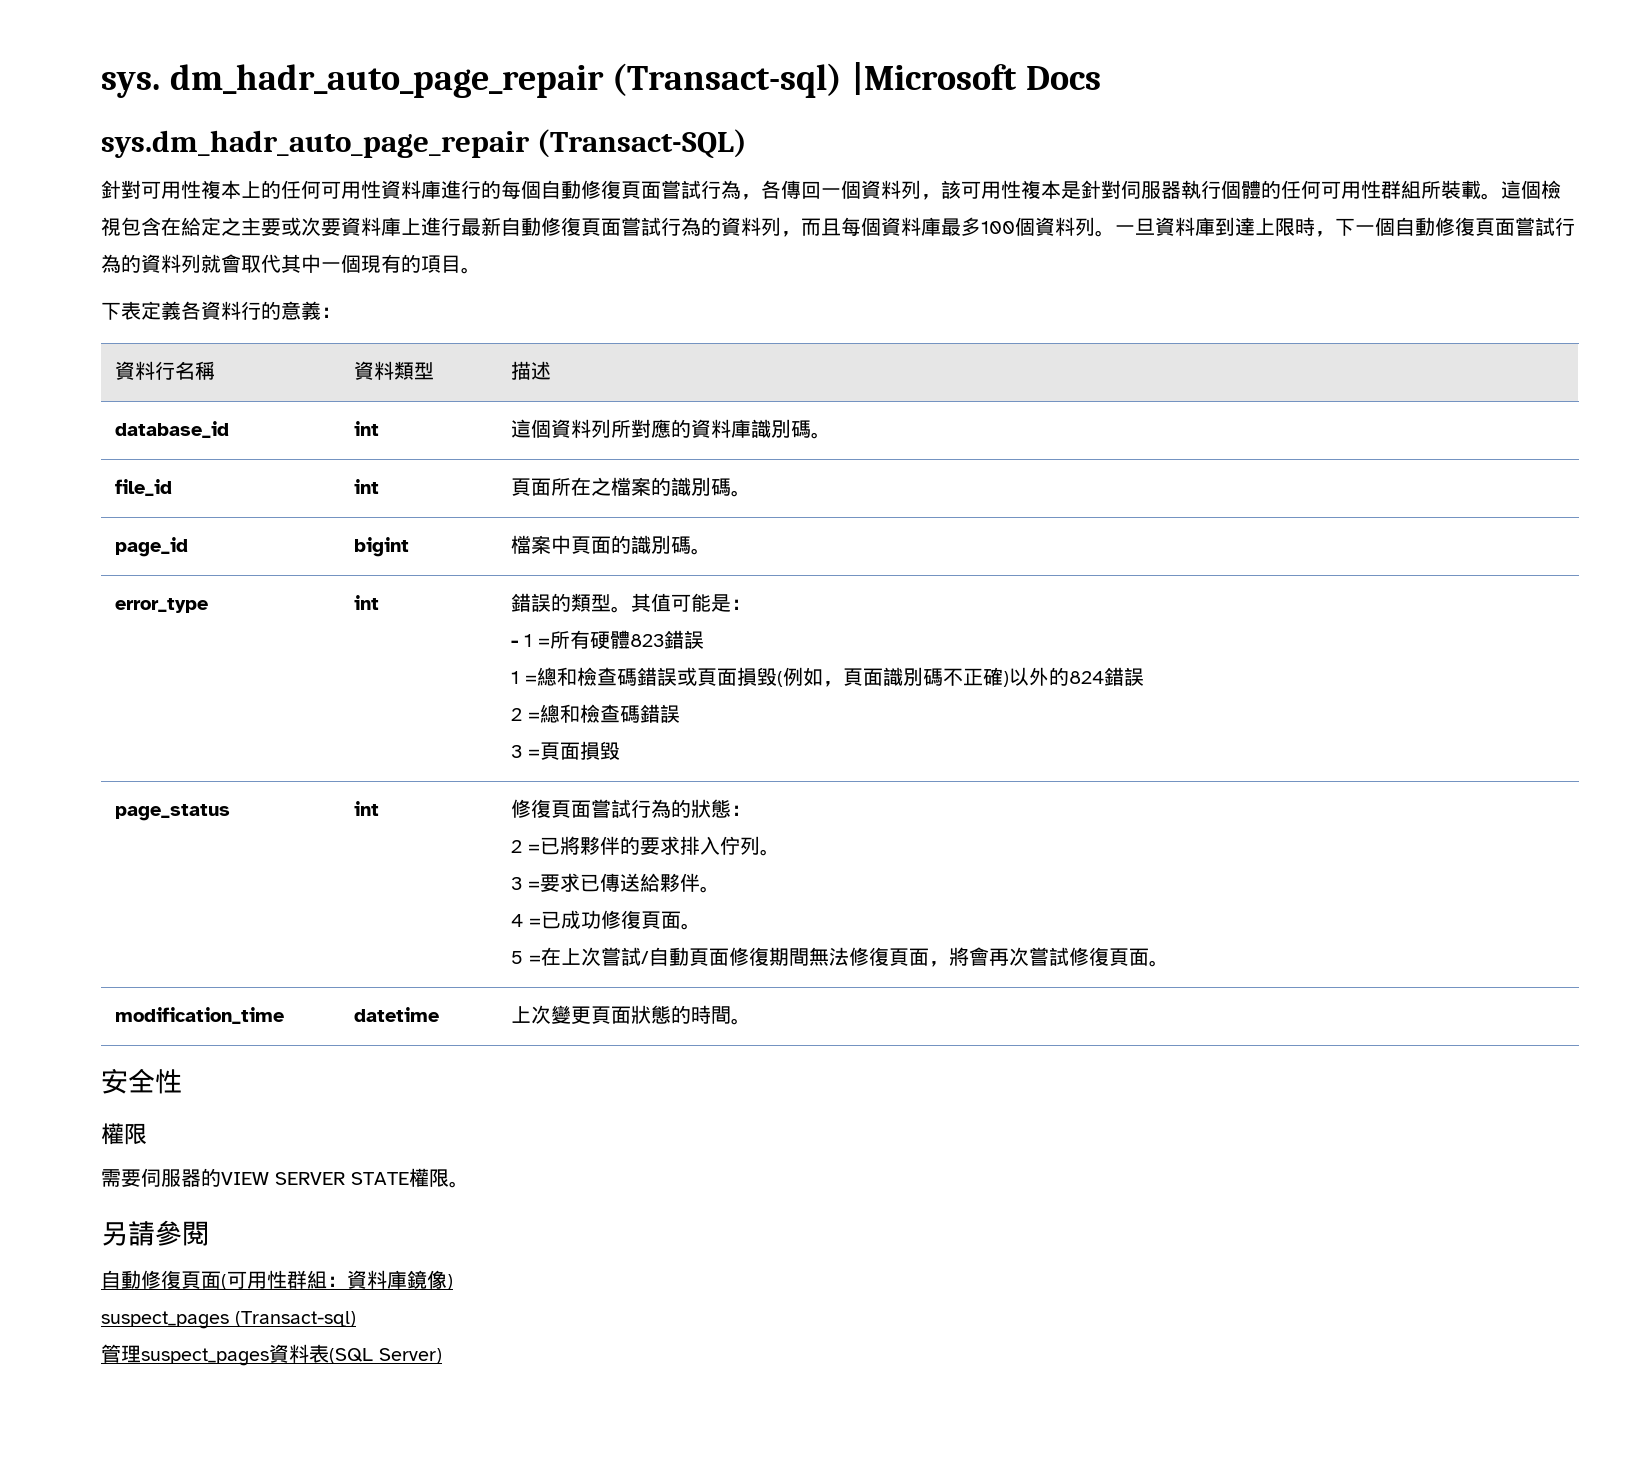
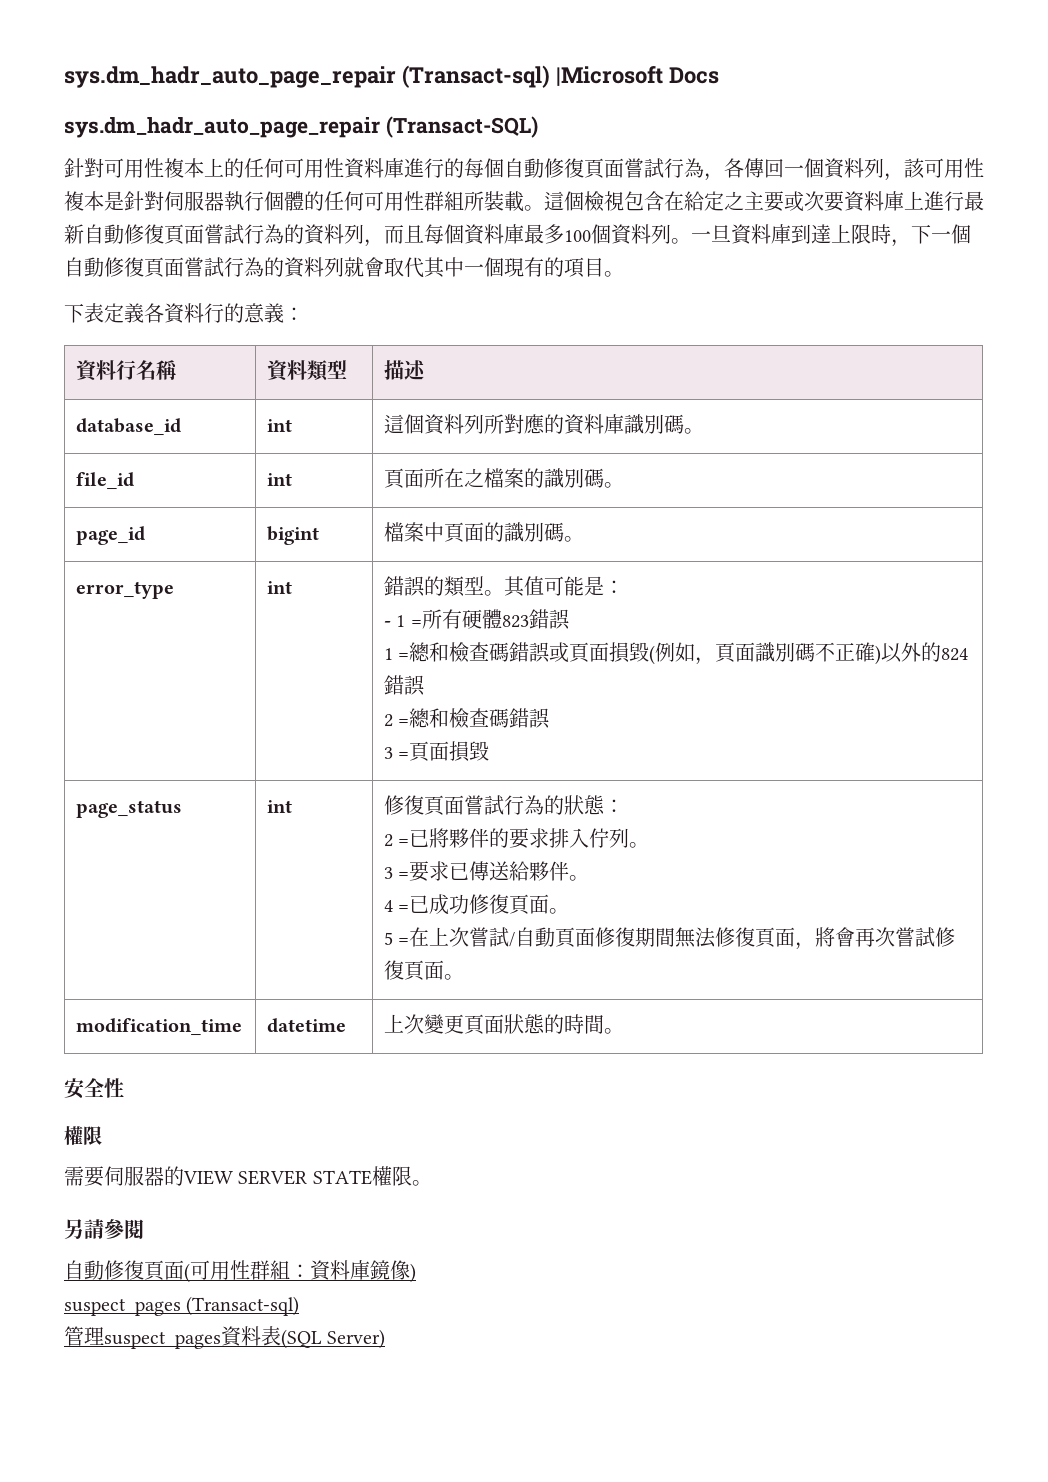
[101,64,604,98] sys. dm_hadr_auto_page_repair -> [64,66,396,88] sys.dm_hadr_auto_page_repair

